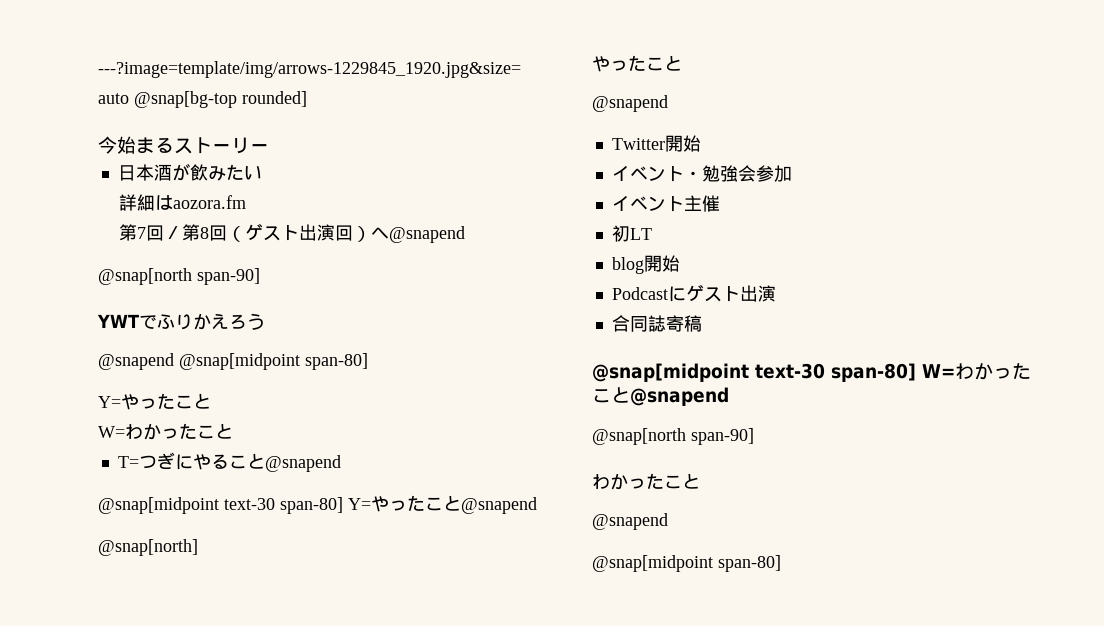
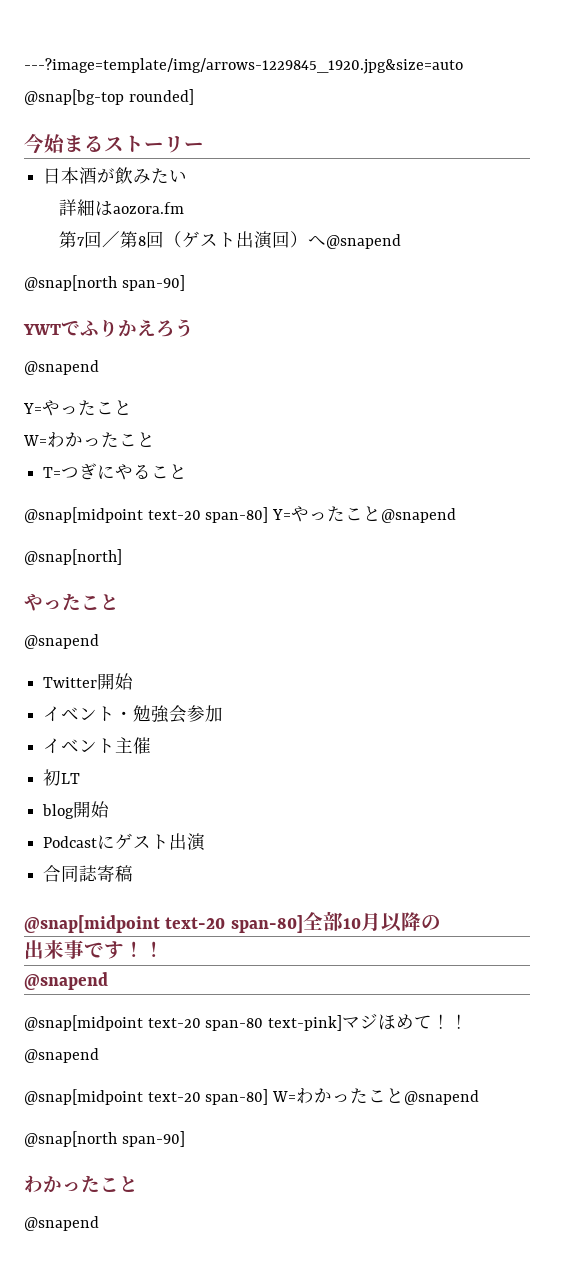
[179,353,368,370] @snap[midpoint span-80] -> (99, 367) none
[264,455,341,472] [98,497,275,514] @snapend // @snap[midpoint text-30 -> [24,507,201,523] // @snap[midpoint text-20
[755,363,825,379] text-30 -> [165,911,441,933] [24,940,164,959] [24,972,108,990] [24,1013,469,1031] [24,1048,99,1063] [24,1089,201,1105] text-20 span-80]全部10月以降の // 出来事です！！ // @snapend // @snap[midpoint text-20 span-80 text-pink]マジほめて！！@snapend // @snap[midpoint text-20
[592,555,781,572] // @snap[midpoint span-80] -> (99, 1223) none

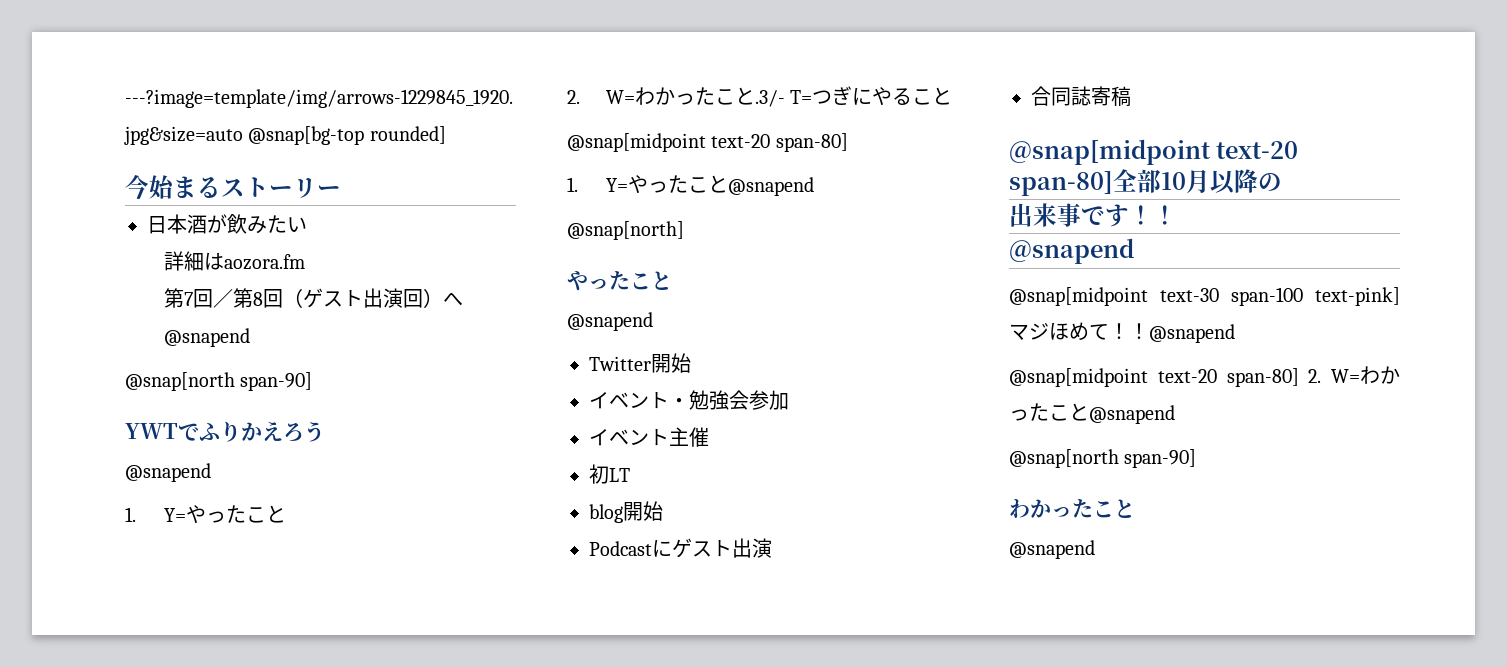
(99, 367) none -> [125,507,136,522] 1.
[23,432,155,448] W=わかったこと // -> [567,87,785,107] 2. W=わかったこと.3/-
(269, 515) none -> [567,177,578,192] // 1.
[147,1018,264,1031] text-20 span-80 -> [1160,287,1303,306] text-30 span-100
(269, 1097) none -> [1308,369,1322,383] 2.

